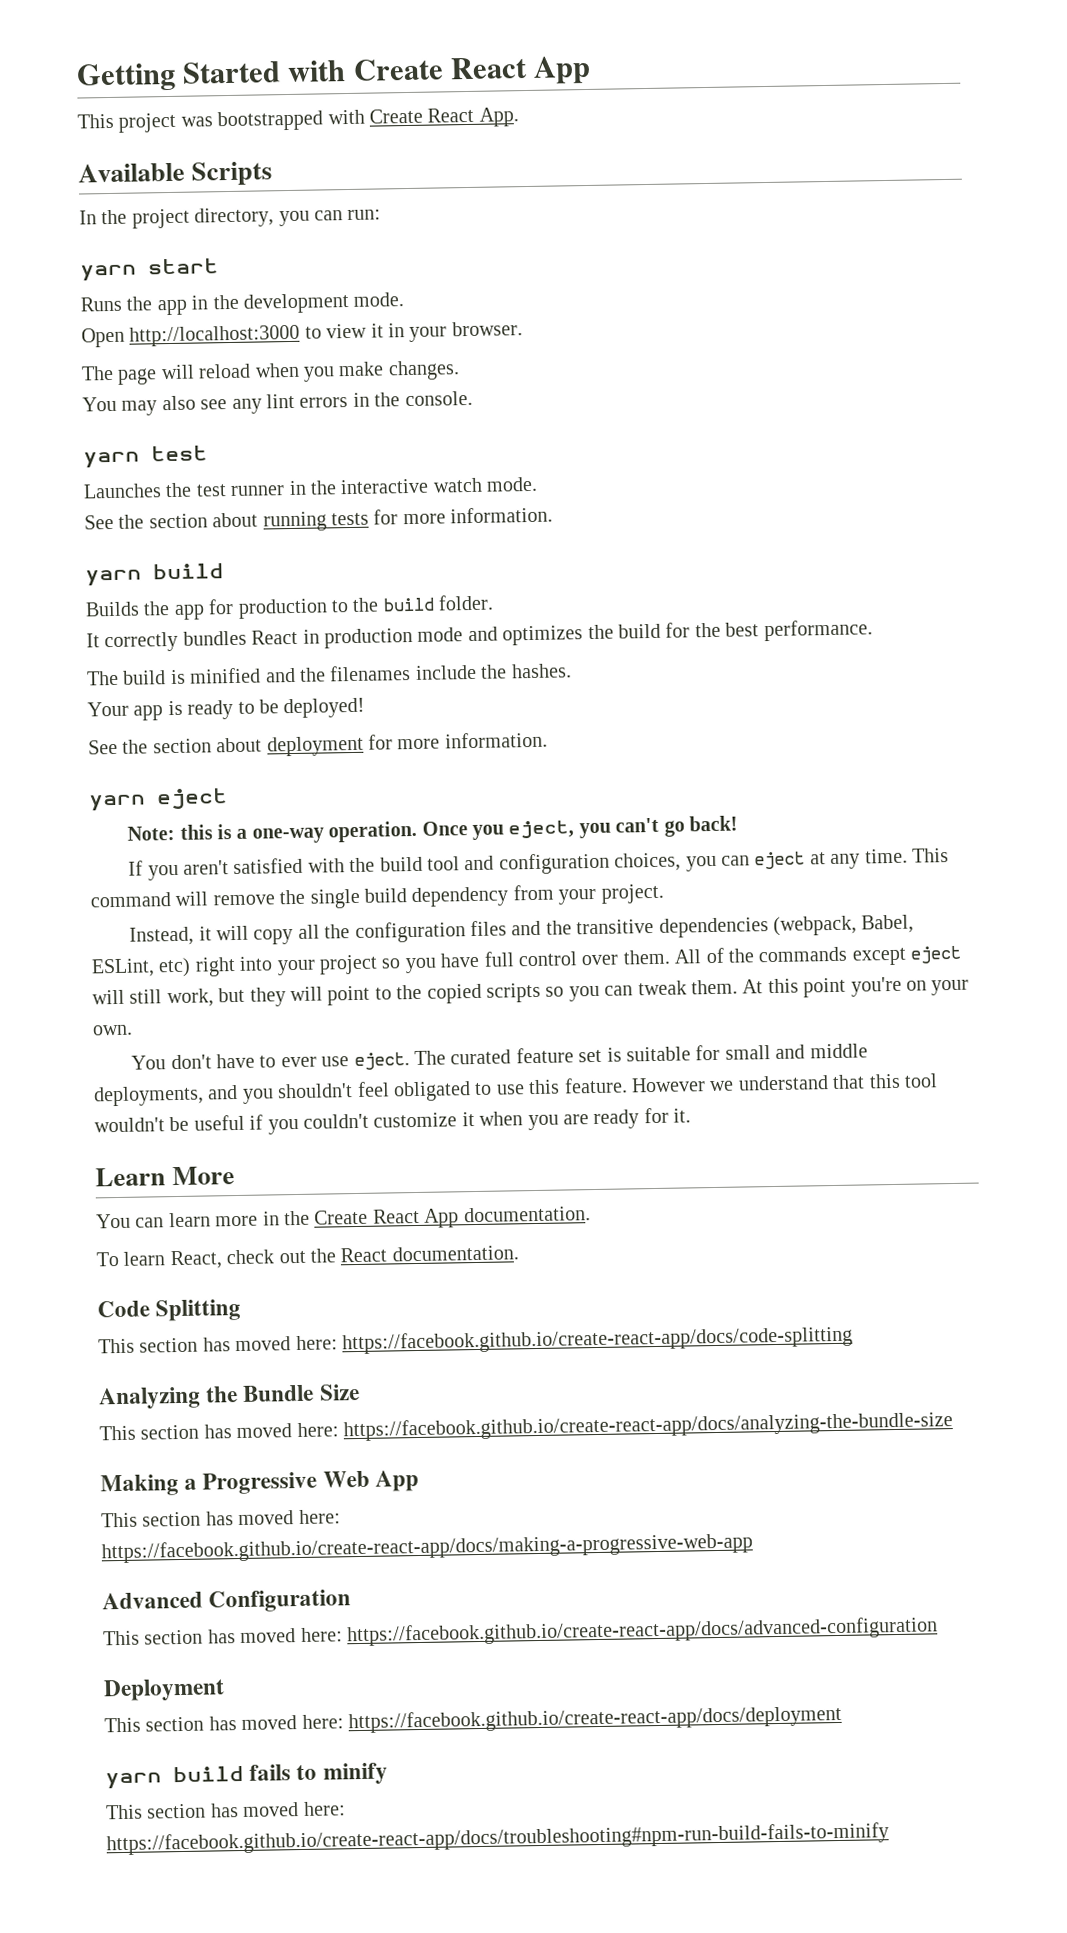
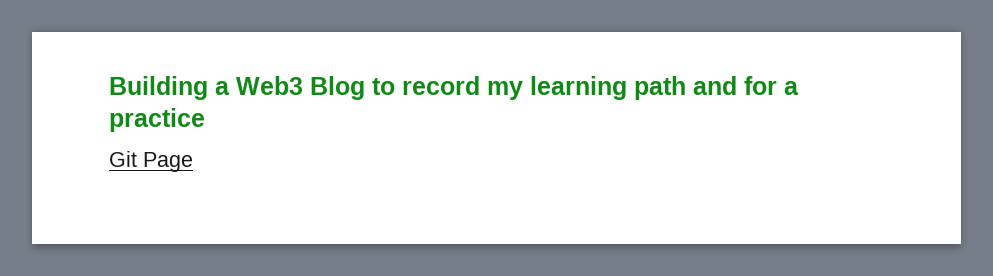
[76,55,592,92] [77,107,519,133] [78,161,273,187] [79,207,382,229] [80,258,219,282] [80,292,405,316] [81,321,523,348] [81,360,460,385] [82,390,473,416] [83,445,208,469] [83,476,539,499] [84,506,554,532] [85,563,224,587] [85,594,495,620] [86,619,873,653] [86,663,572,686] [87,697,366,721] [88,731,548,757] [89,788,228,812] [127,815,739,844] [128,848,950,881] [90,883,664,909] [129,914,915,946] [91,945,962,978] [92,976,970,1008] [92,1024,133,1036] [131,1043,868,1071] [93,1073,938,1107] [94,1107,692,1135] [95,1166,236,1187] [96,1206,591,1229] [96,1245,519,1270] [97,1298,242,1322] [98,1325,853,1355] [99,1383,360,1410] [99,1411,953,1442] [100,1469,419,1497] [101,1509,341,1528] [101,1532,753,1564] [102,1589,352,1613] [103,1616,938,1647] [103,1678,225,1702] [104,1704,842,1734] [105,1762,388,1790] [105,1801,346,1820] [106,1822,889,1856] Getting Started with Create React App // This project was bootstrapped with Create React App. // Available Scripts // In the project directory, you can run: // yarn start // Runs the app in the development mode. // Open http://localhost:3000 to view it in your browser. // The page will reload when you make changes. // You may also see any lint errors in the console. // yarn test // Launches the test runner in the interactive watch mode. // See the section about running tests for more information. // yarn build // Builds the app for production to the build folder. // It correctly bundles React in production mode and optimizes the build for the best performance. // The build is minified and the filenames include the hashes. // Your app is ready to be deployed! // See the section about deployment for more information. // yarn eject // Note: this is a one-way operation. Once you eject, you can't go back! // If you aren't satisfied with the build tool and configuration choices, you can eject at any time. This command will remove the single build dependency from your project. // Instead, it will copy all the configuration files and the transitive dependencies (webpack, Babel, ESLint, etc) right into your project so you have full control over them. All of the commands except eject will still work, but they will point to the copied scripts so you can tweak them. At this point you're on your own. // You don't have to ever use eject. The curated feature set is suitable for small and middle deployments, and you shouldn't feel obligated to use this feature. However we understand that this tool wouldn't be useful if you couldn't customize it when you are ready for it. // Learn More // You can learn more in the Create React App documentation. // To learn React, check out the React documentation. // Code Splitting // This section has moved here: https://facebook.github.io/create-react-app/docs/code-splitting // Analyzing the Bundle Size // This section has moved here: https://facebook.github.io/create-react-app/docs/analyzing-the-bundle-size // Making a Progressive Web App // This section has moved here: https://facebook.github.io/create-react-app/docs/making-a-progressive-web-app // Advanced Configuration // This section has moved here: https://facebook.github.io/create-react-app/docs/advanced-configuration // Deployment // This section has moved here: https://facebook.github.io/create-react-app/docs/deployment // yarn build fails to minify // This section has moved here: https://facebook.github.io/create-react-app/docs/troubleshooting#npm-run-build-fails-to-minify -> [109,76,799,100] [109,108,205,132] [109,151,193,172] Building a Web3 Blog to record my learning path and for a practice // Git Page

